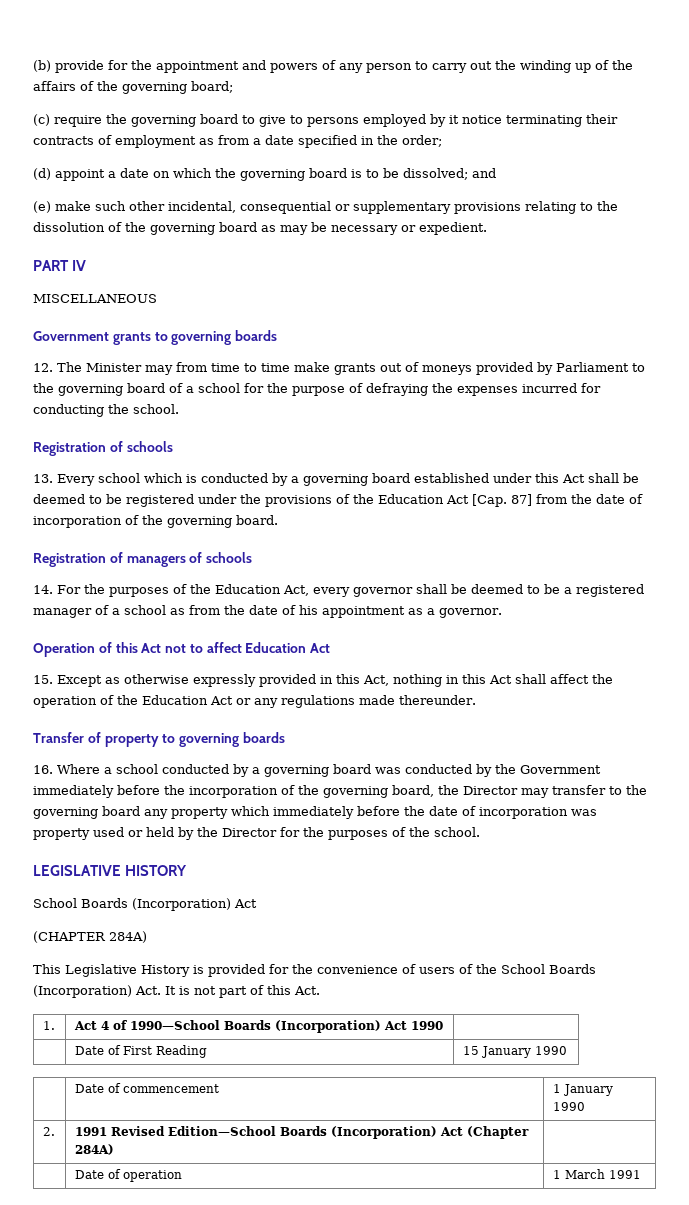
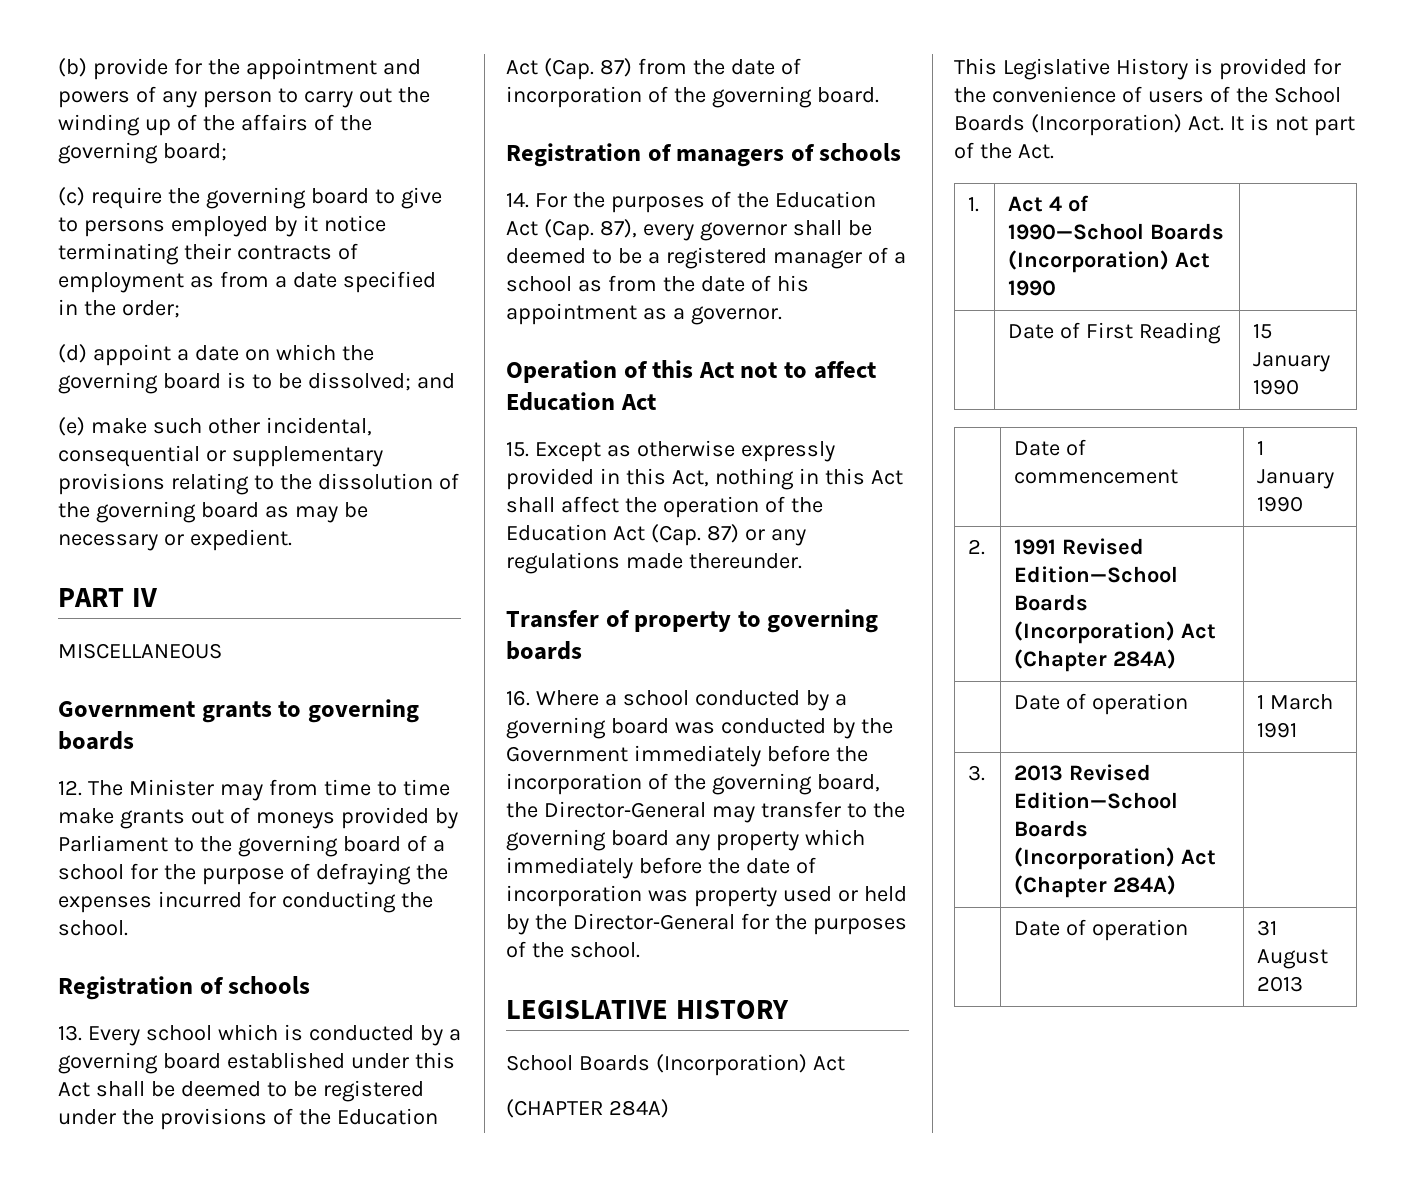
[472,494,532,507] [Cap. 87] -> [543,58,632,80] (Cap. 87)
[283,585,309,596] Act, -> [506,219,637,241] Act (Cap. 87),
(233, 700) none -> [650,524,739,546] (Cap. 87)
[463,786,518,795] Director -> [543,801,706,818] Director‑General
[222,828,277,837] Director -> [572,913,735,930] Director‑General
[267,985,291,995] this -> [979,143,1012,159] the
(641, 1174) none -> [968,765,986,781] [1014,764,1152,781] [1014,792,1179,809] [1014,820,1089,837] [1014,847,1217,870] [1014,875,1177,898] [1014,919,1189,941] [1257,920,1278,936] [1257,949,1329,969] [1257,976,1304,992] // 3. | 2013 Revised Edition—School Boards (Incorporation) Act (Chapter 284A) | // | Date of operation | 31 August 2013

